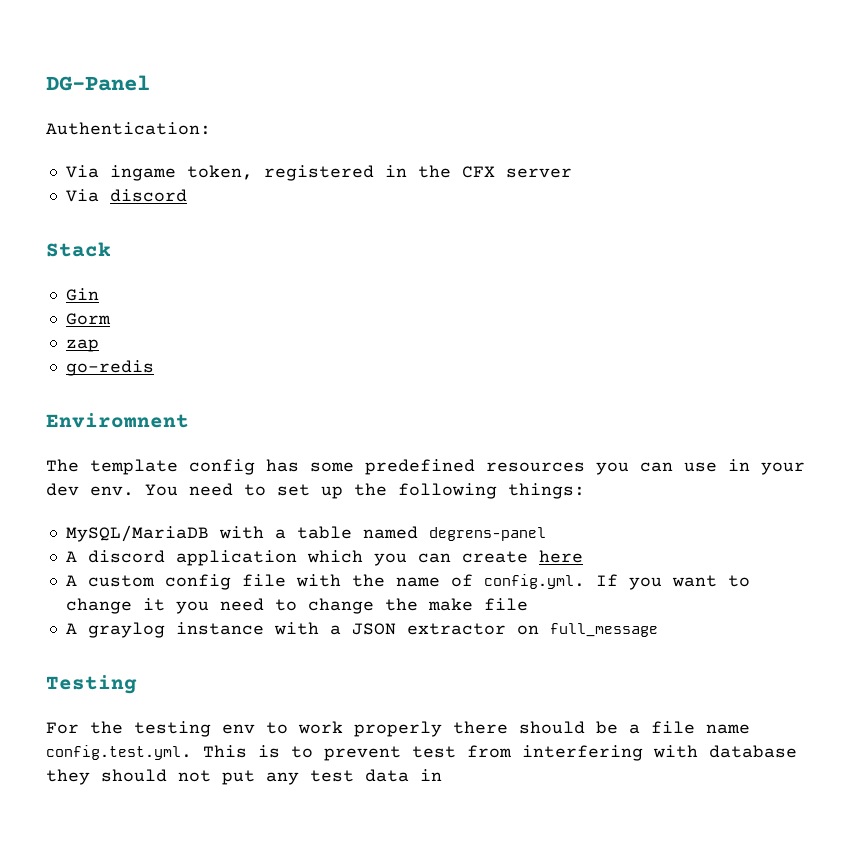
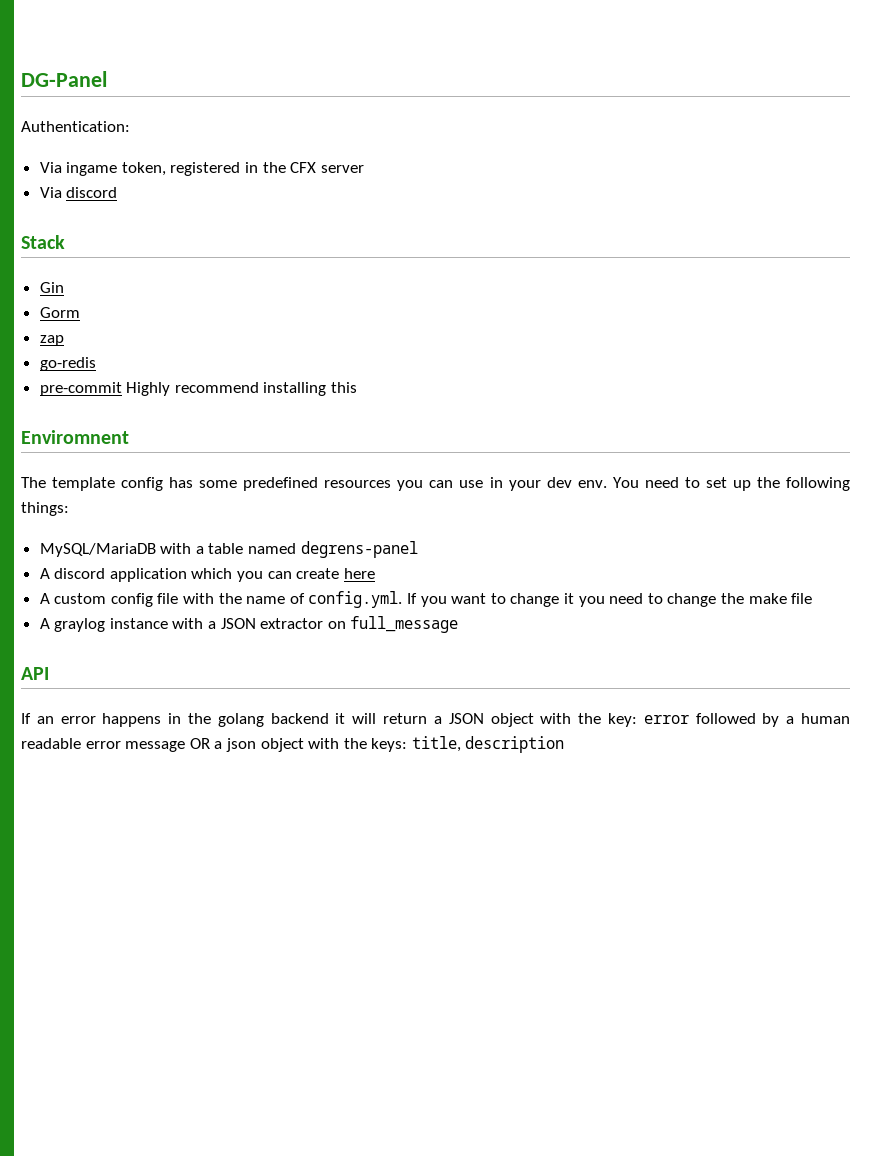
(154, 368) none -> [39,382,358,396] // pre-commit Highly recommend installing this
[46,675,137,694] [46,721,750,737] [46,745,797,761] [46,769,442,785] Testing // For the testing env to work properly there should be a file name config.test.yml. This is to prevent test from interfering with database they should not put any test data in -> [21,667,49,680] [21,713,851,727] [21,736,565,753] API // If an error happens in the golang backend it will return a JSON object with the key: error followed by a human readable error message OR a json object with the keys: title, description

